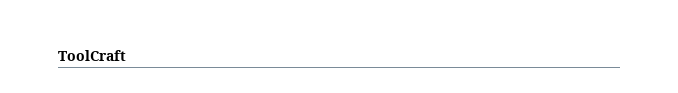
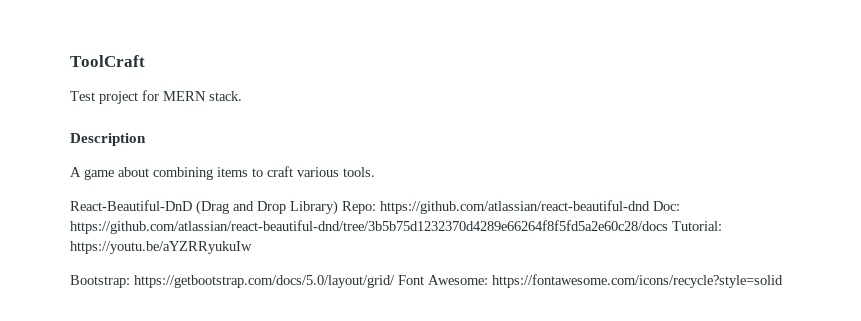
(126, 55) none -> [70,90,242,104] [70,133,146,146] [70,166,375,180] [70,200,680,215] [70,220,722,234] [70,241,252,254] [70,274,783,288] // Test project for MERN stack. // Description // A game about combining items to craft various tools. // React-Beautiful-DnD (Drag and Drop Library) Repo: https://github.com/atlassian/react-beautiful-dnd Doc: https://github.com/atlassian/react-beautiful-dnd/tree/3b5b75d1232370d4289e66264f8f5fd5a2e60c28/docs Tutorial: https://youtu.be/aYZRRyukuIw // Bootstrap: https://getbootstrap.com/docs/5.0/layout/grid/ Font Awesome: https://fontawesome.com/icons/recycle?style=solid

